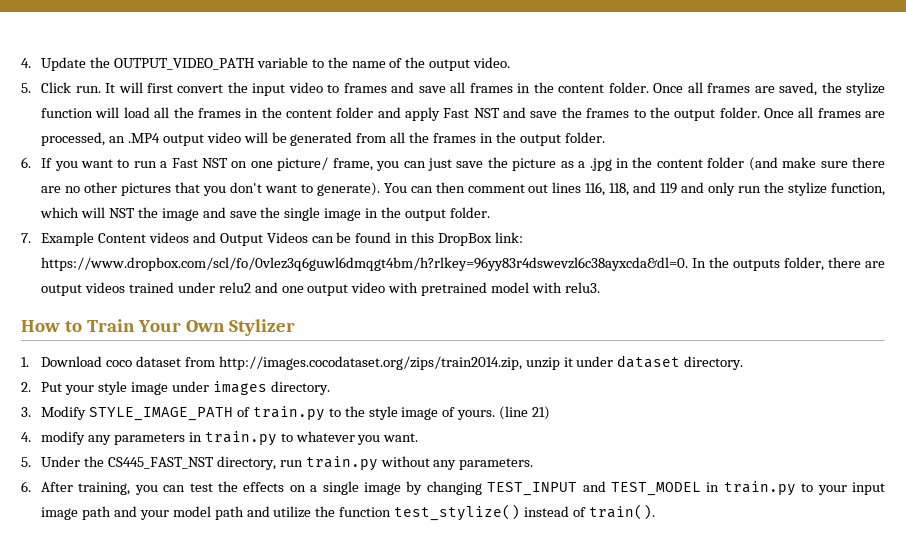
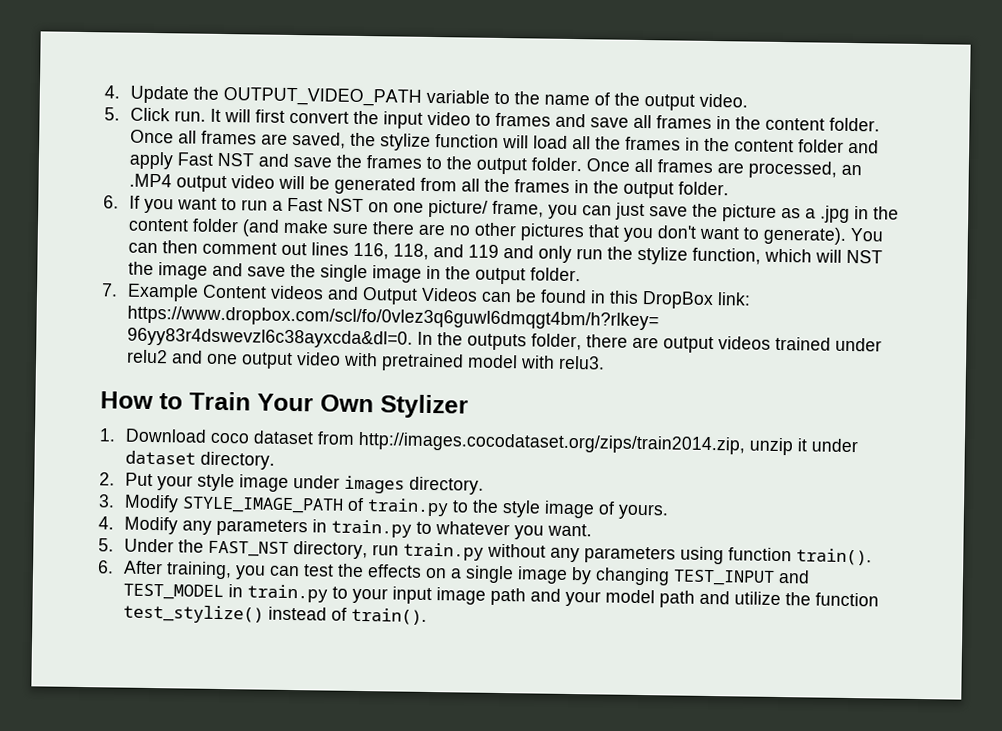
[499,406,551,420] [21,431,86,445] (line 21) // 4. modify -> [98,516,178,535] // 4. Modify
[107,457,214,469] CS445_FAST_NST -> [207,540,289,557] FAST_NST
[459,458,534,470] parameters. -> [583,546,872,566] parameters using function train().

